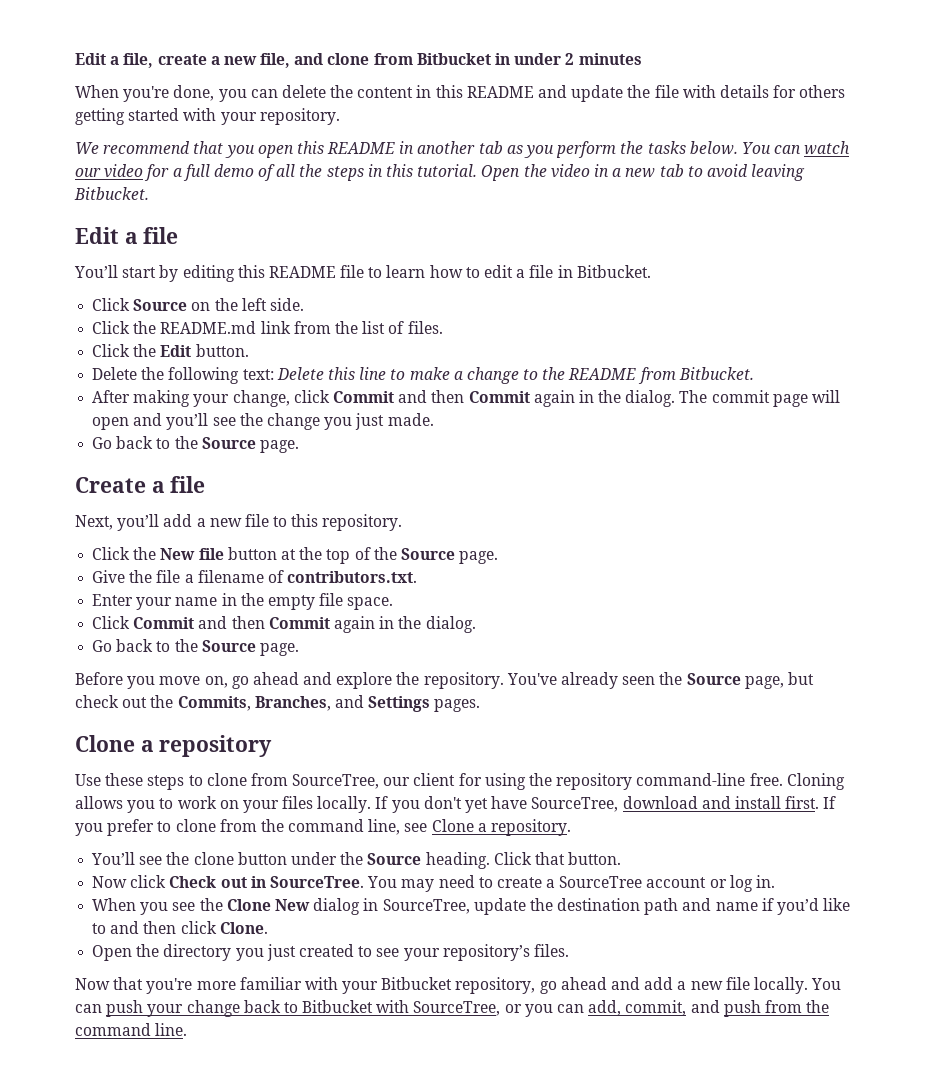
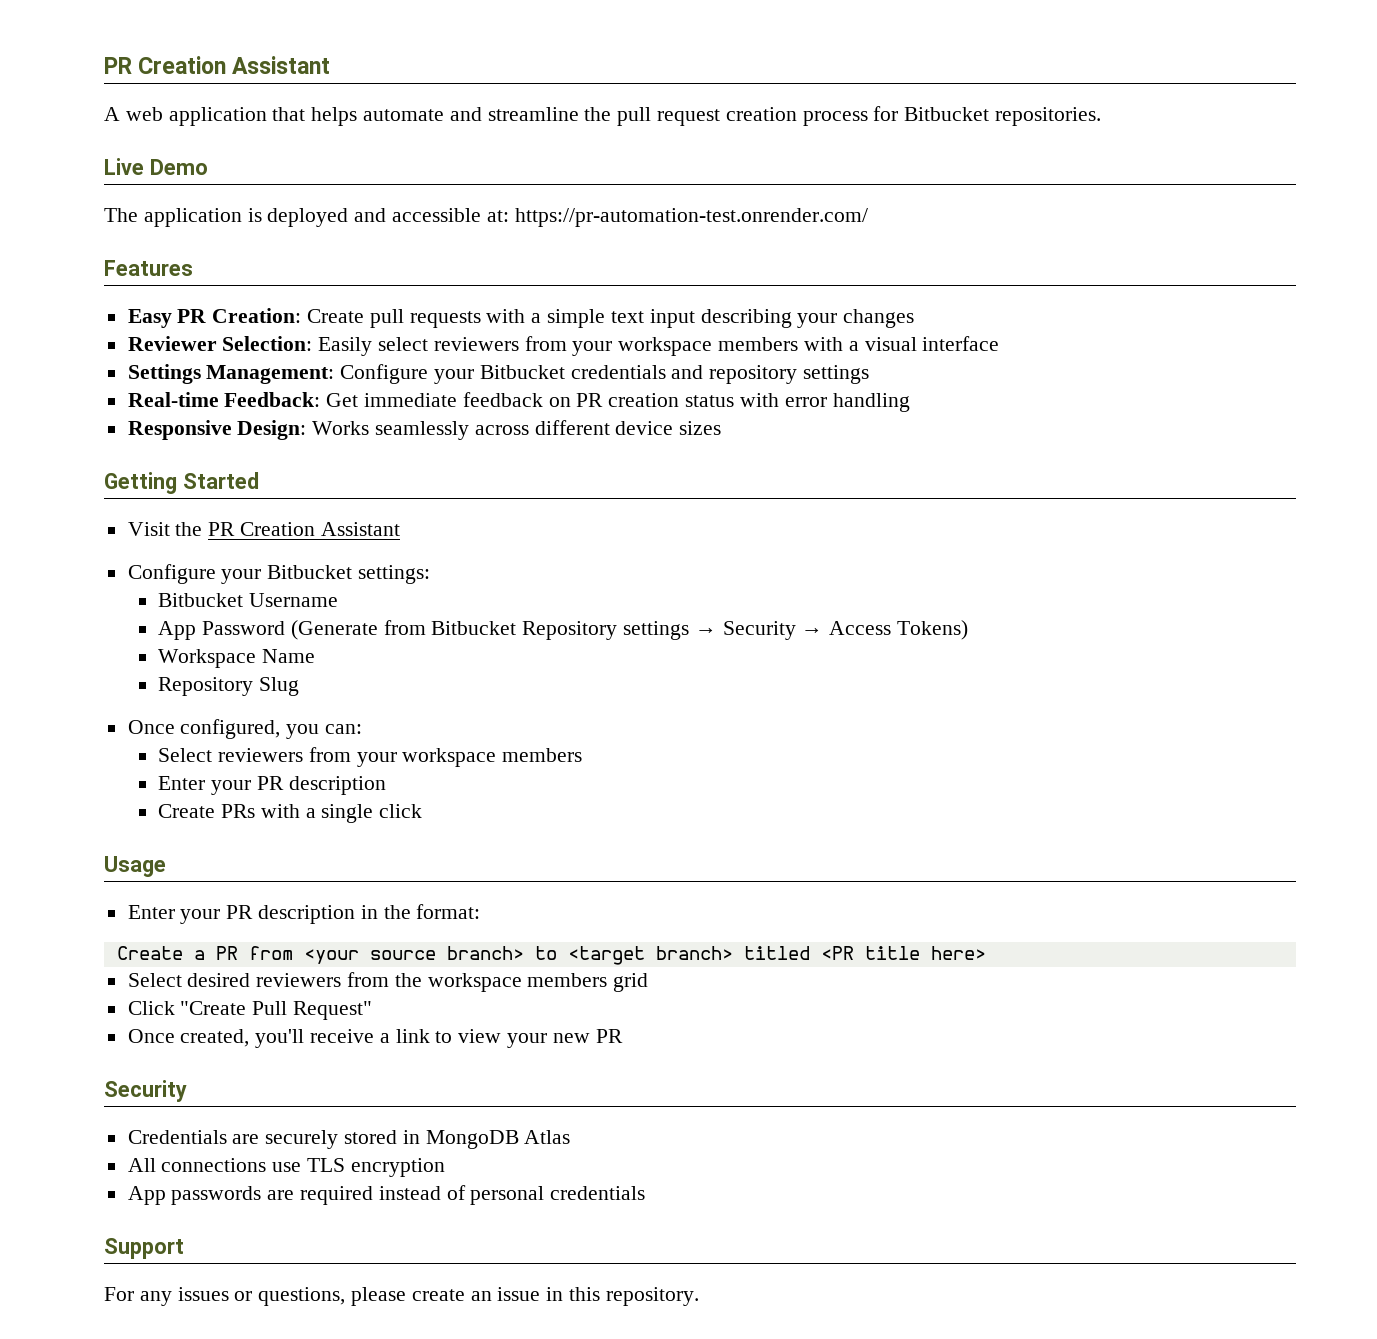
[75,53,642,68] [75,85,846,102] [75,108,340,125] [75,141,851,158] [75,164,806,181] [74,187,149,200] [75,227,179,244] [74,265,651,282] [92,298,304,311] [92,321,443,334] [92,344,249,357] [92,367,754,384] [92,390,841,407] [92,413,434,430] [92,436,299,453] [75,476,206,493] [75,514,403,531] [92,547,499,564] [92,570,418,583] [92,593,394,610] [92,616,476,633] [92,639,299,656] [75,672,814,689] [75,695,481,712] [75,735,273,757] [75,773,845,790] [75,796,837,813] [75,819,572,836] [91,852,622,869] [92,875,776,892] [92,898,851,915] [92,921,268,934] [92,944,569,961] [75,977,842,994] [75,1000,830,1017] [75,1023,188,1036] Edit a file, create a new file, and clone from Bitbucket in under 2 minutes // When you're done, you can delete the content in this README and update the file with details for others getting started with your repository. // We recommend that you open this README in another tab as you perform the tasks below. You can watch our video for a full demo of all the steps in this tutorial. Open the video in a new tab to avoid leaving Bitbucket. // Edit a file // You’ll start by editing this README file to learn how to edit a file in Bitbucket. // Click Source on the left side. // Click the README.md link from the list of files. // Click the Edit button. // Delete the following text: Delete this line to make a change to the README from Bitbucket. // After making your change, click Commit and then Commit again in the dialog. The commit page will open and you’ll see the change you just made. // Go back to the Source page. // Create a file // Next, you’ll add a new file to this repository. // Click the New file button at the top of the Source page. // Give the file a filename of contributors.txt. // Enter your name in the empty file space. // Click Commit and then Commit again in the dialog. // Go back to the Source page. // Before you move on, go ahead and explore the repository. You've already seen the Source page, but check out the Commits, Branches, and Settings pages. // Clone a repository // Use these steps to clone from SourceTree, our client for using the repository command-line free. Cloning allows you to work on your files locally. If you don't yet have SourceTree, download and install first. If you prefer to clone from the command line, see Clone a repository. // You’ll see the clone button under the Source heading. Click that button. // Now click Check out in SourceTree. You may need to create a SourceTree account or log in. // When you see the Clone New dialog in SourceTree, update the destination path and name if you’d like to and then click Clone. // Open the directory you just created to see your repository’s files. // Now that you're more familiar with your Bitbucket repository, go ahead and add a new file locally. You can push your change back to Bitbucket with SourceTree, or you can add, commit, and push from the command line. -> [104,56,331,74] [104,106,1102,126] [104,158,208,175] [104,208,868,227] [104,260,193,276] [127,308,915,328] [127,336,1000,356] [127,364,870,384] [127,392,910,412] [127,420,722,440] [104,472,259,494] [127,522,400,536] [127,564,431,584] [158,593,339,607] [158,620,969,640] [158,649,316,668] [158,677,300,696] [127,719,363,739] [158,747,583,767] [158,776,386,795] [158,804,423,823] [104,856,166,877] [127,904,481,924] [116,946,986,965] [127,972,649,992] [127,1001,373,1020] [127,1029,623,1048] [104,1080,187,1102] [127,1130,571,1149] [127,1158,445,1177] [127,1185,646,1205] [104,1238,184,1259] [104,1287,699,1306] PR Creation Assistant // A web application that helps automate and streamline the pull request creation process for Bitbucket repositories. // Live Demo // The application is deployed and accessible at: https://pr-automation-test.onrender.com/ // Features // Easy PR Creation: Create pull requests with a simple text input describing your changes // Reviewer Selection: Easily select reviewers from your workspace members with a visual interface // Settings Management: Configure your Bitbucket credentials and repository settings // Real-time Feedback: Get immediate feedback on PR creation status with error handling // Responsive Design: Works seamlessly across different device sizes // Getting Started // Visit the PR Creation Assistant // Configure your Bitbucket settings: // Bitbucket Username // App Password (Generate from Bitbucket Repository settings → Security → Access Tokens) // Workspace Name // Repository Slug // Once configured, you can: // Select reviewers from your workspace members // Enter your PR description // Create PRs with a single click // Usage // Enter your PR description in the format: // Create a PR from <your source branch> to <target branch> titled <PR title here> // Select desired reviewers from the workspace members grid // Click "Create Pull Request" // Once created, you'll receive a link to view your new PR // Security // Credentials are securely stored in MongoDB Atlas // All connections use TLS encryption // App passwords are required instead of personal credentials // Support // For any issues or questions, please create an issue in this repository.

